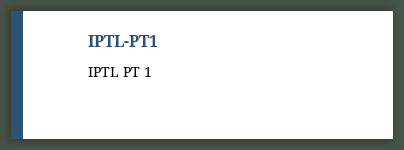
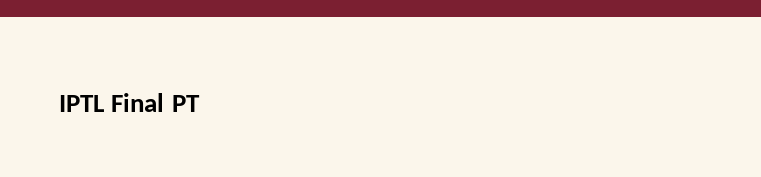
[88,35,158,47] [88,67,152,77] IPTL-PT1 // IPTL PT 1 -> [59,93,200,112] IPTL Final PT

